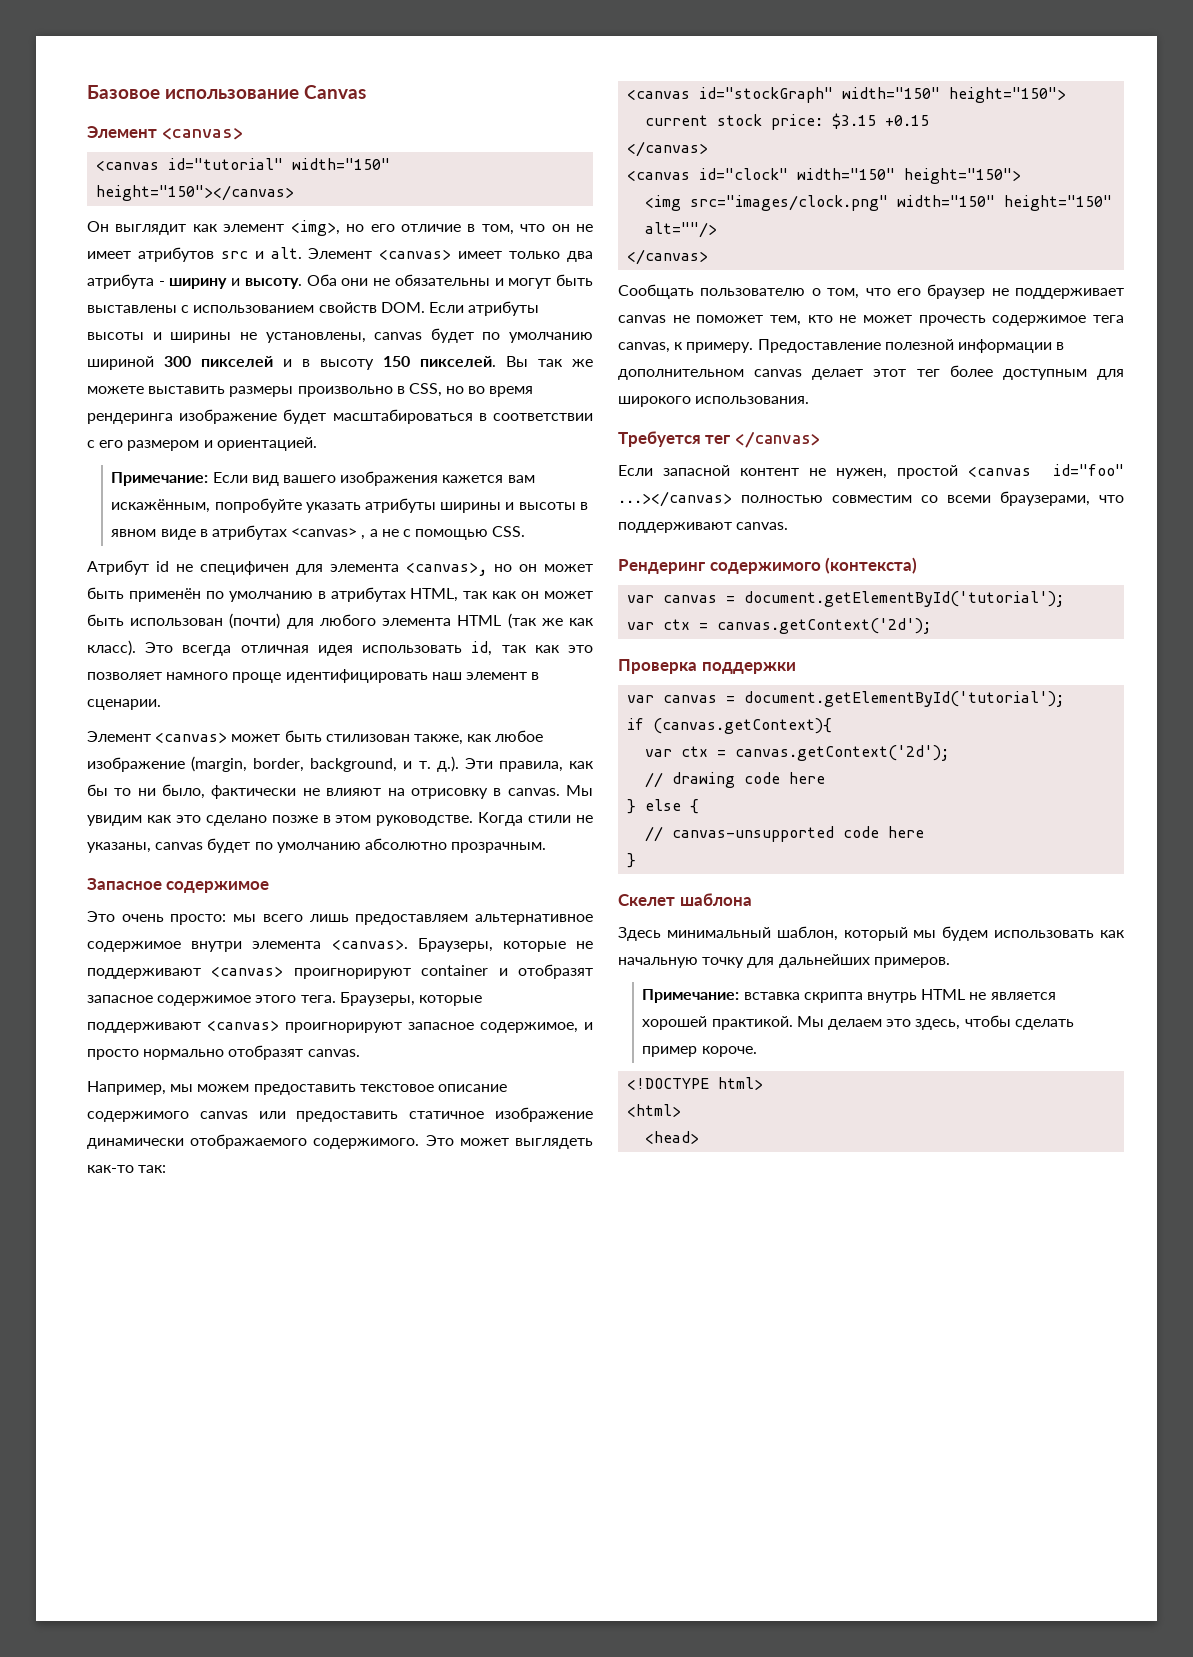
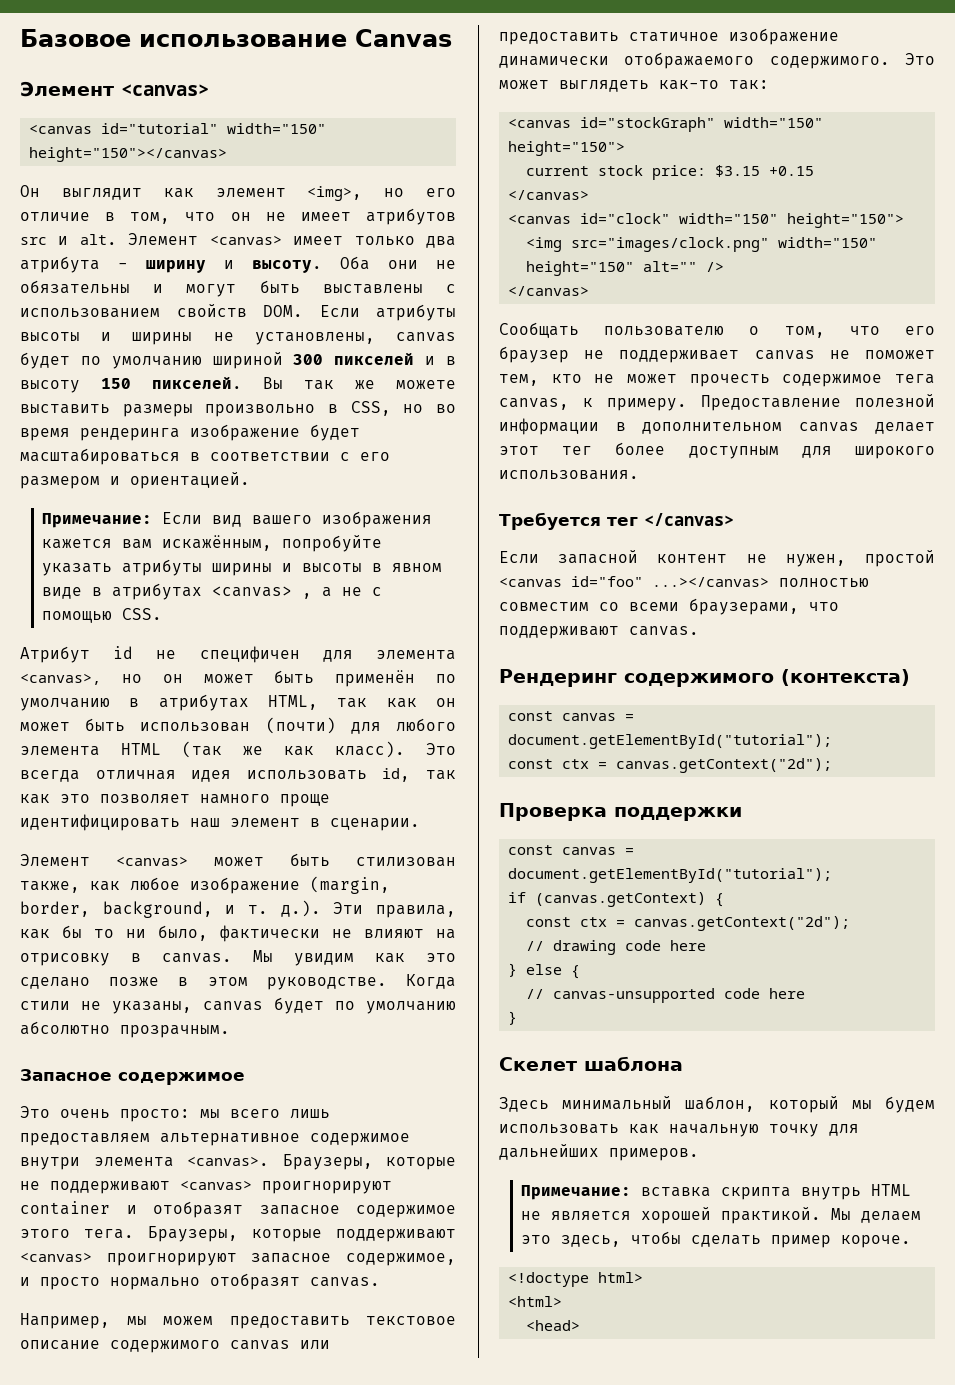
[645,222,718,238] alt=""/> -> [643,261,725,272] alt="" />
[627,591,1065,607] [627,618,932,634] var canvas = document.getElementById('tutorial'); // var ctx = canvas.getContext('2d'); -> [508,711,635,721] [508,734,833,749] [508,758,833,773] const canvas = document.getElementById("tutorial"); // const ctx = canvas.getContext("2d");
[627,691,1065,707] var canvas = document.getElementById('tutorial'); -> [508,845,635,855] [508,868,833,883] const canvas = document.getElementById("tutorial");
[653,718,833,734] [645,745,950,761] (canvas.getContext){ // var ctx = canvas.getContext('2d'); -> [535,892,725,907] [526,916,851,931] (canvas.getContext) { // const ctx = canvas.getContext("2d");
[627,1078,710,1090] <!DOCTYPE -> [508,1272,590,1287] <!doctype

